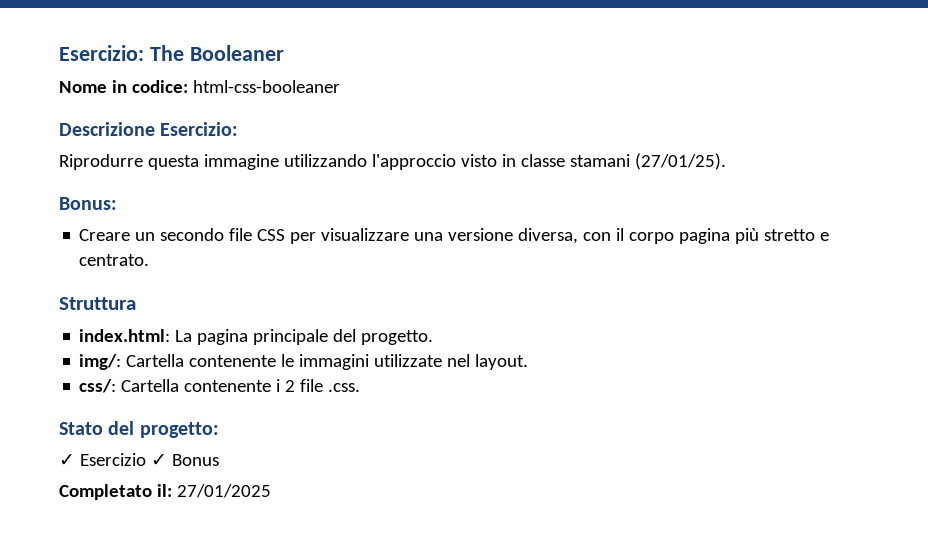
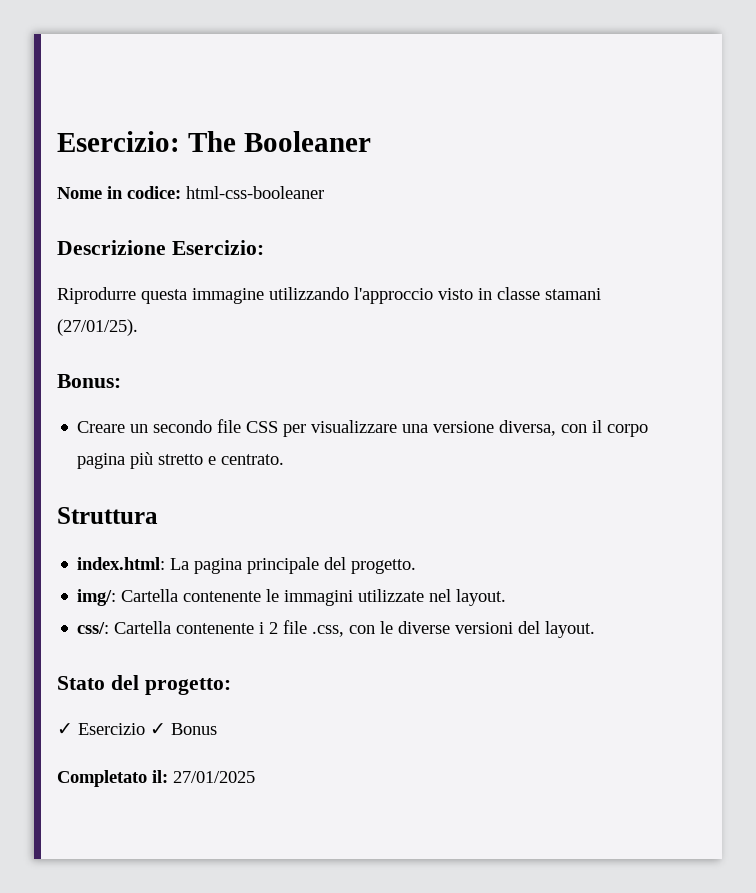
[328,383,361,392] .css. -> [312,621,596,638] .css, con le diverse versioni del layout.

